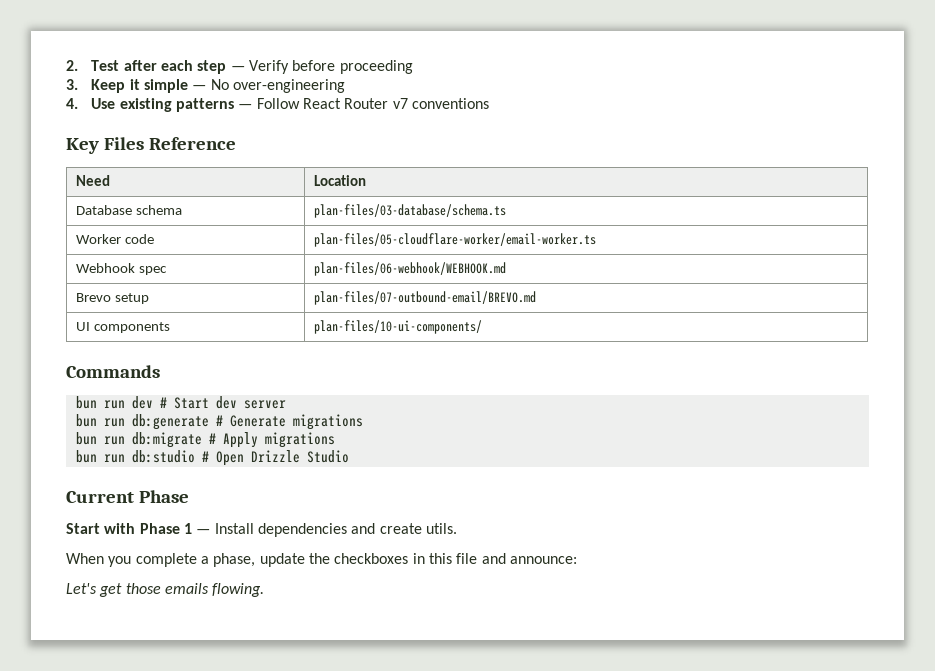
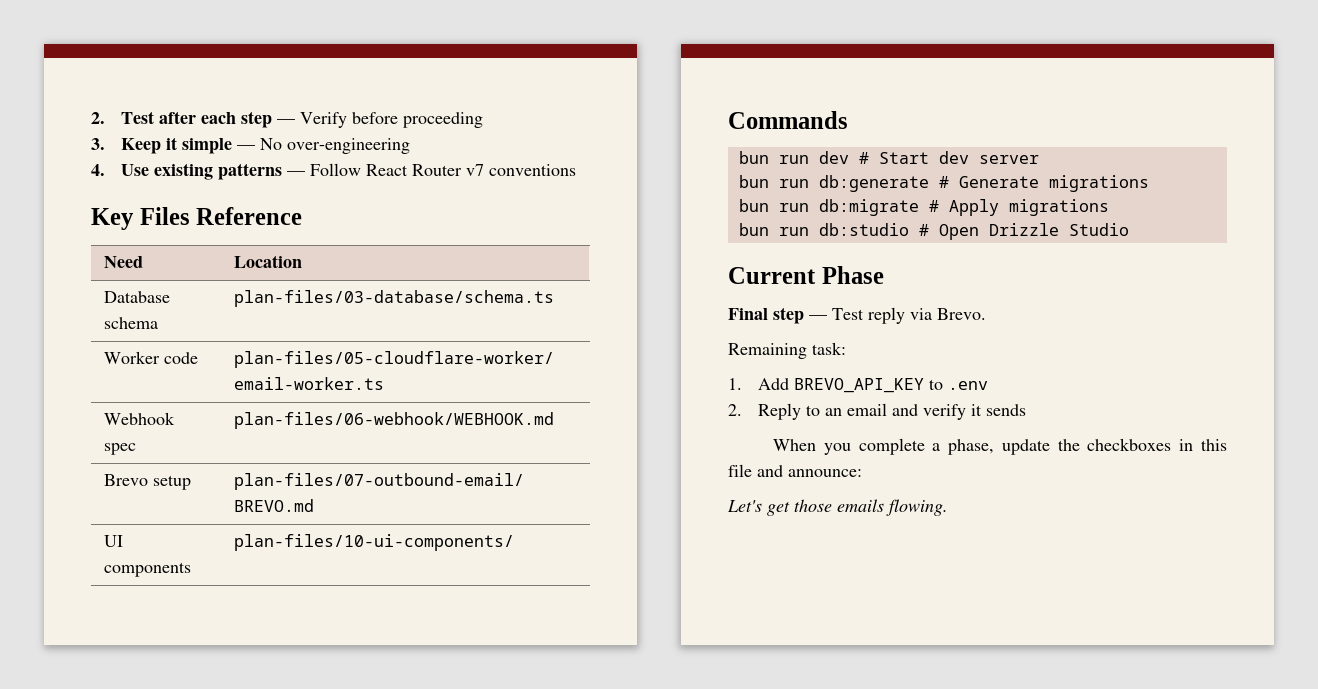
[66,523,457,537] Start with Phase 1 — Install dependencies and create utils. -> [728,307,986,324] [728,342,846,359] [728,378,988,393] [728,403,1026,420] Final step — Test reply via Brevo. // Remaining task: // 1. Add BREVO_API_KEY to .env // 2. Reply to an email and verify it sends

